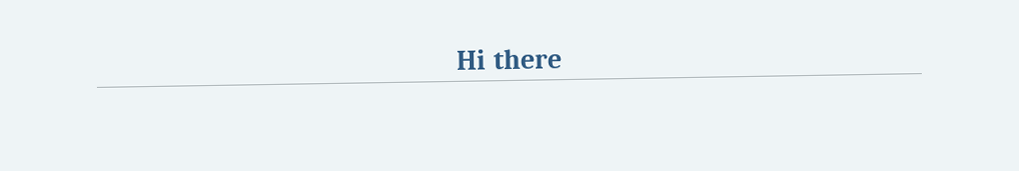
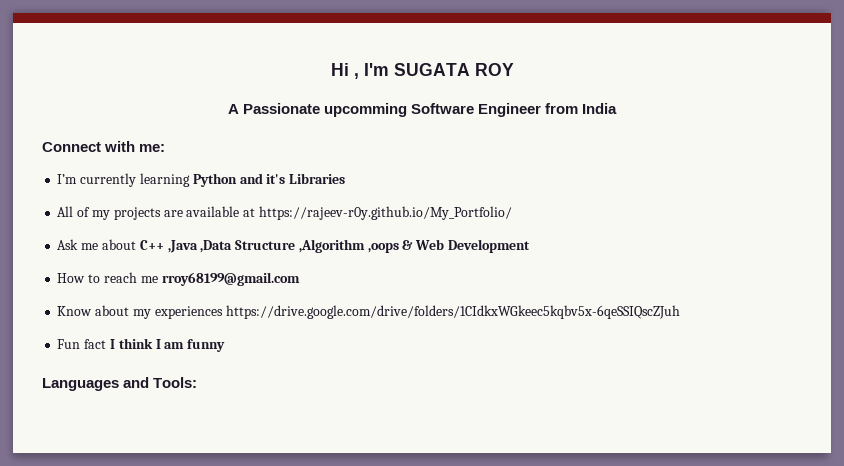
[492,48,562,70] there -> [353,63,514,79] [227,103,618,117] [42,141,166,152] [57,173,346,187] [57,206,512,220] [57,239,530,253] [57,272,300,286] [57,305,680,319] [57,338,226,352] [42,377,198,391] , I'm SUGATA ROY // A Passionate upcomming Software Engineer from India // Connect with me: // I’m currently learning Python and it's Libraries // All of my projects are available at https://rajeev-r0y.github.io/My_Portfolio/ // Ask me about C++ ,Java ,Data Structure ,Algorithm ,oops & Web Development // How to reach me rroy68199@gmail.com // Know about my experiences https://drive.google.com/drive/folders/1CIdkxWGkeec5kqbv5x-6qeSSIQscZJuh // Fun fact I think I am funny // Languages and Tools:

